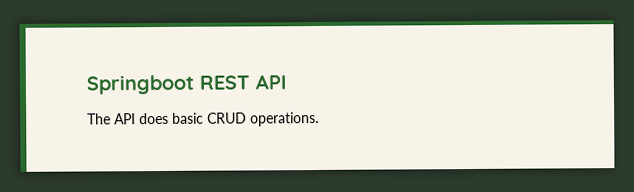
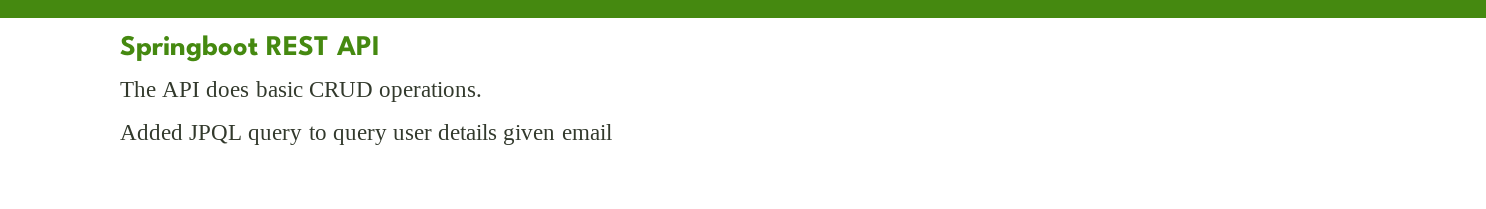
(319, 119) none -> [120,124,612,145] // Added JPQL query to query user details given email

